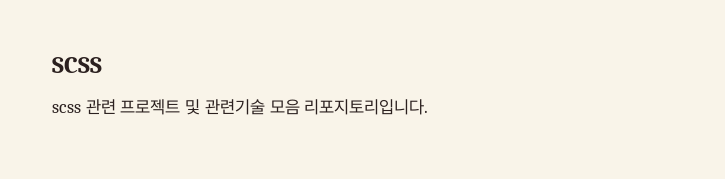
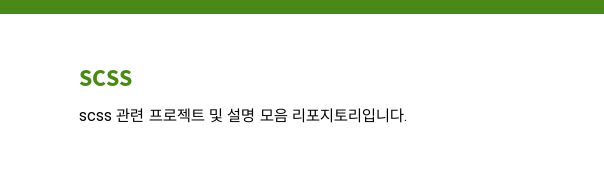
[204,99,265,115] 관련기술 -> [227,108,256,123] 설명

